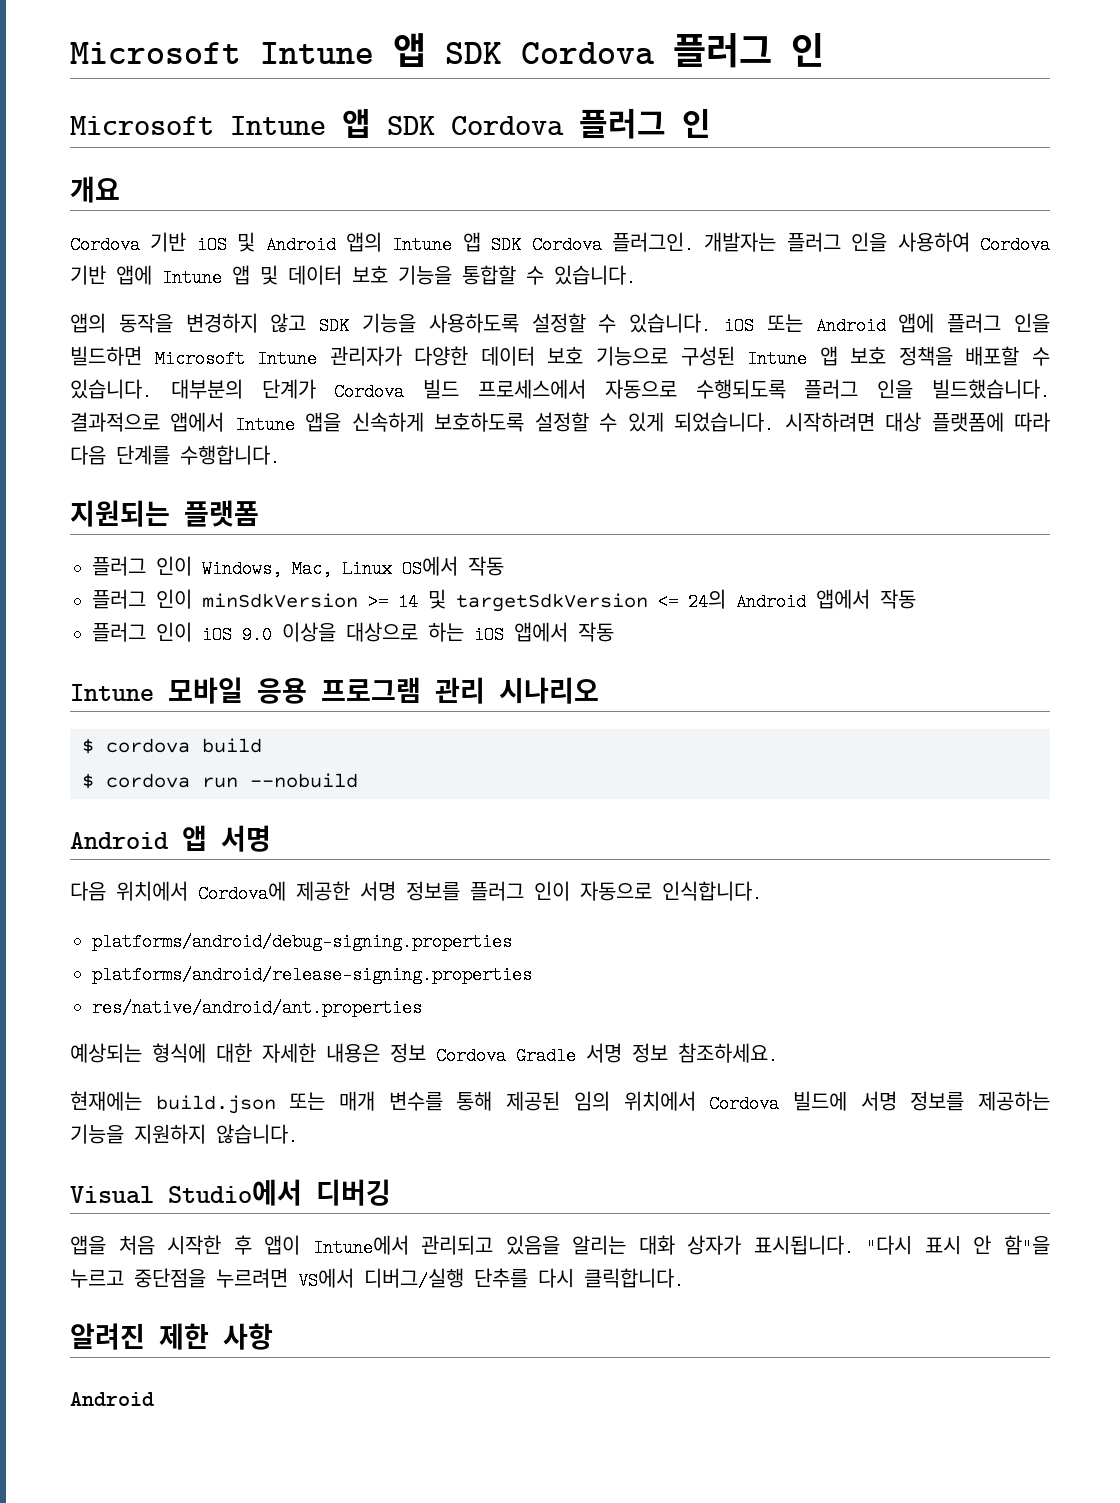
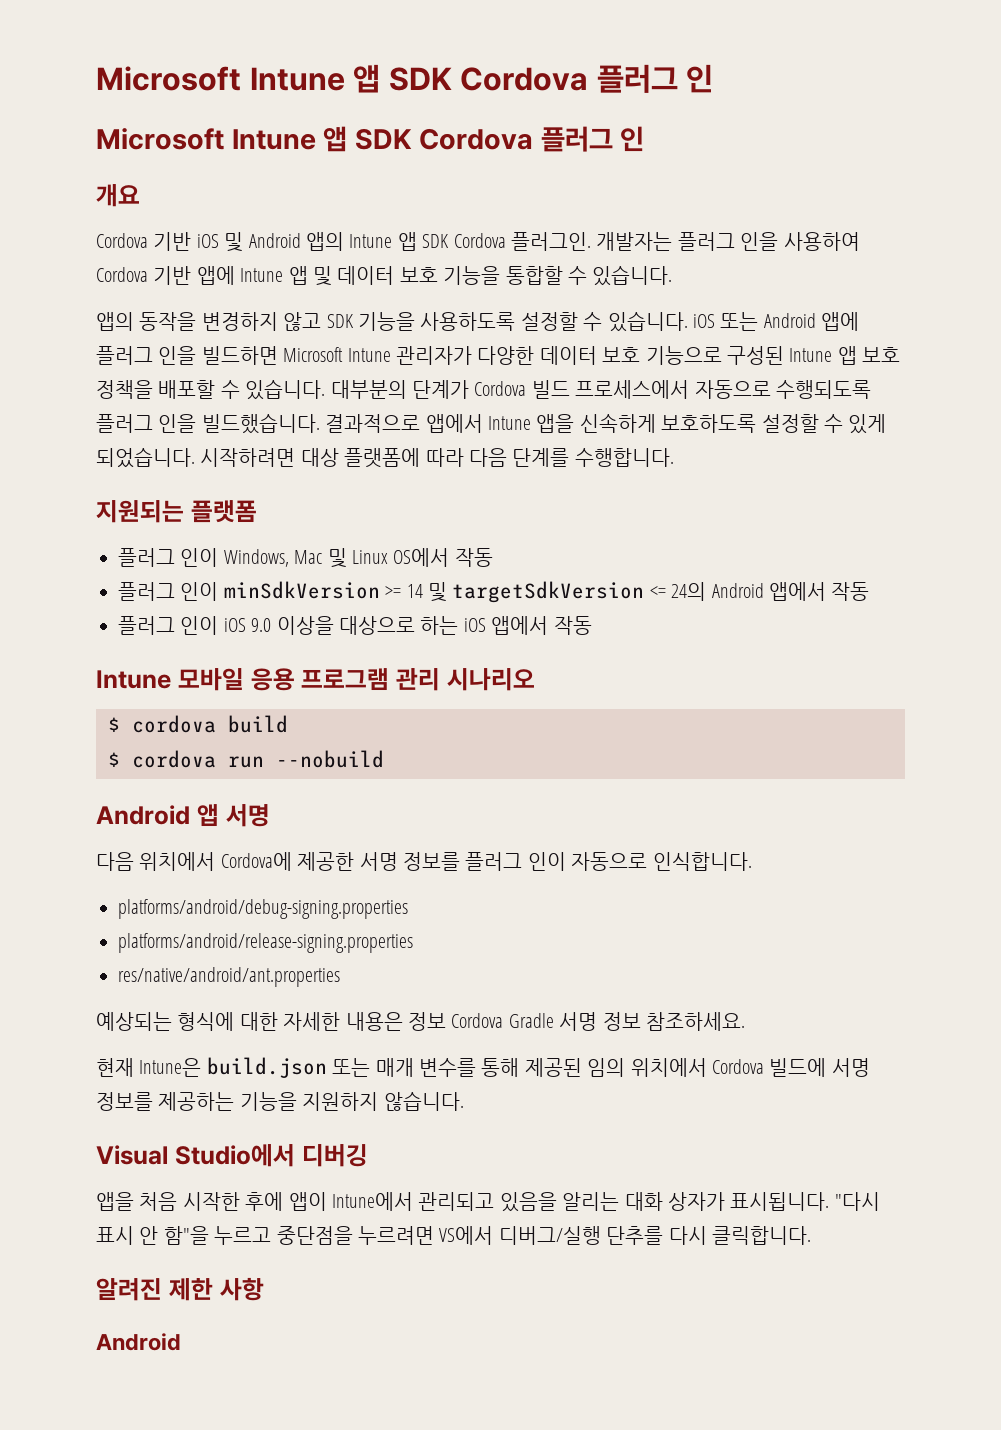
[292,560,332,578] Mac, -> [294,548,347,568] Mac 및
[70,1091,142,1111] 현재에는 -> [96,1058,202,1077] 현재 Intune은
[233,1235,252,1255] 후 -> [245,1192,284,1211] 후에

